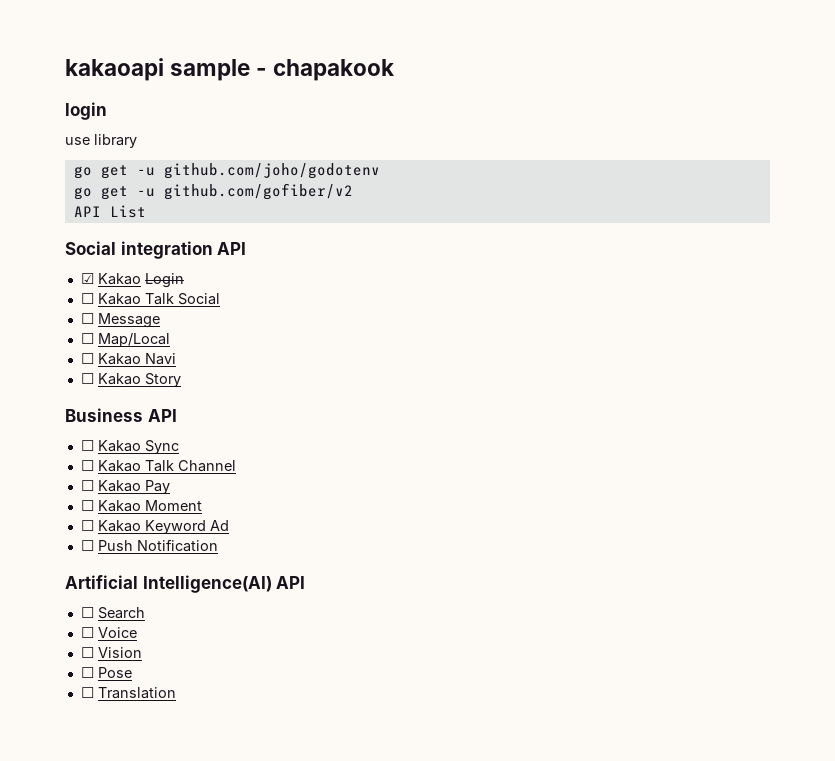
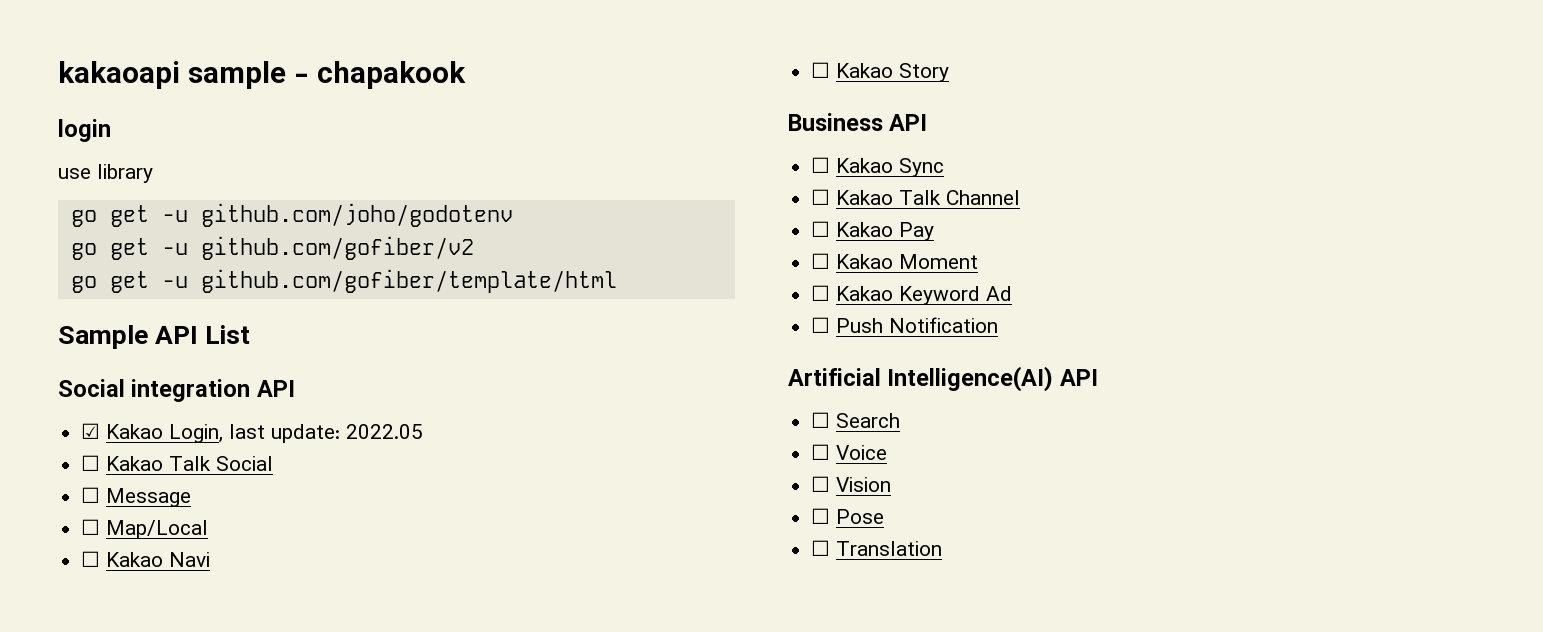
(353, 191) none -> [70,269,617,293] [58,325,148,349] go get -u github.com/gofiber/template/html // Sample
[144,273,184,288] Login -> [169,424,424,443] Login, last update: 2022.05

